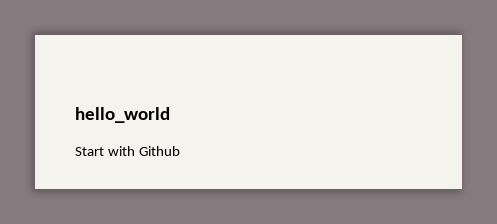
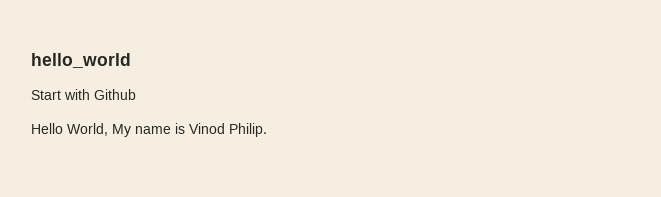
(180, 151) none -> [31,123,267,137] // Hello World, My name is Vinod Philip.

